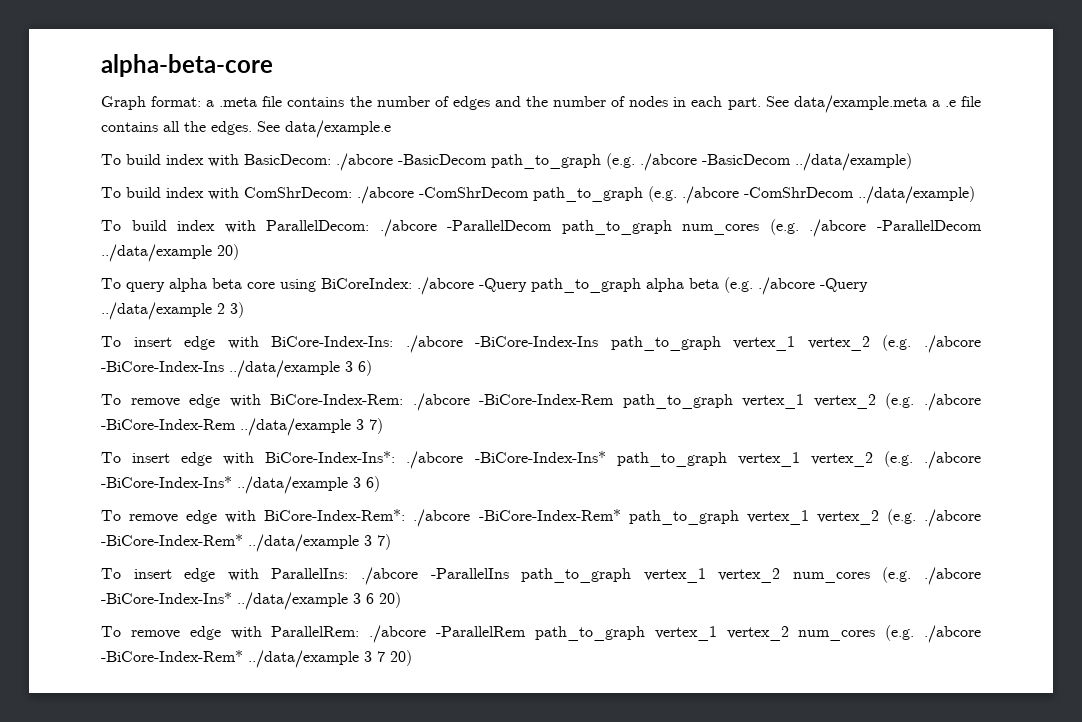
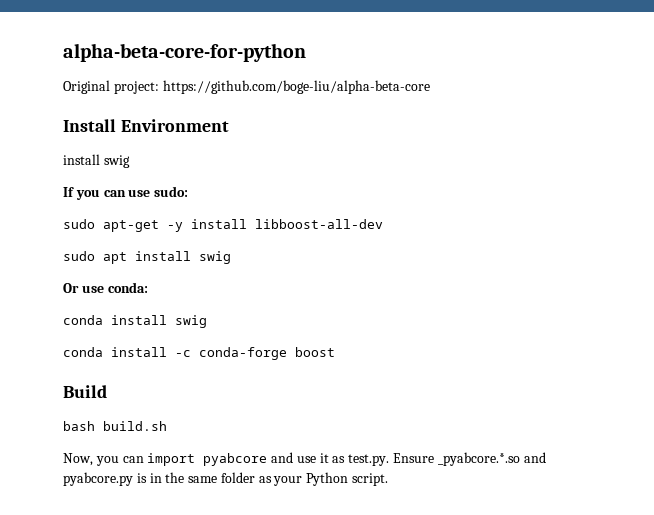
[101,54,273,77] [101,95,982,113] [101,120,391,138] [101,153,912,171] [101,186,975,204] [101,219,982,237] [101,244,239,262] [101,277,868,295] [101,302,244,320] [101,335,981,353] [101,360,372,378] [101,393,981,411] [101,418,383,436] [101,451,982,469] [101,476,380,494] [101,509,982,527] [101,534,391,552] [101,567,982,585] [101,592,401,610] [101,625,982,643] [101,650,412,668] alpha-beta-core // Graph format: a .meta file contains the number of edges and the number of nodes in each part. See data/example.meta a .e file contains all the edges. See data/example.e // To build index with BasicDecom: ./abcore -BasicDecom path_to_graph (e.g. ./abcore -BasicDecom ../data/example) // To build index with ComShrDecom: ./abcore -ComShrDecom path_to_graph (e.g. ./abcore -ComShrDecom ../data/example) // To build index with ParallelDecom: ./abcore -ParallelDecom path_to_graph num_cores (e.g. ./abcore -ParallelDecom ../data/example 20) // To query alpha beta core using BiCoreIndex: ./abcore -Query path_to_graph alpha beta (e.g. ./abcore -Query ../data/example 2 3) // To insert edge with BiCore-Index-Ins: ./abcore -BiCore-Index-Ins path_to_graph vertex_1 vertex_2 (e.g. ./abcore -BiCore-Index-Ins ../data/example 3 6) // To remove edge with BiCore-Index-Rem: ./abcore -BiCore-Index-Rem path_to_graph vertex_1 vertex_2 (e.g. ./abcore -BiCore-Index-Rem ../data/example 3 7) // To insert edge with BiCore-Index-Ins*: ./abcore -BiCore-Index-Ins* path_to_graph vertex_1 vertex_2 (e.g. ./abcore -BiCore-Index-Ins* ../data/example 3 6) // To remove edge with BiCore-Index-Rem*: ./abcore -BiCore-Index-Rem* path_to_graph vertex_1 vertex_2 (e.g. ./abcore -BiCore-Index-Rem* ../data/example 3 7) // To insert edge with ParallelIns: ./abcore -ParallelIns path_to_graph vertex_1 vertex_2 num_cores (e.g. ./abcore -BiCore-Index-Ins* ../data/example 3 6 20) // To remove edge with ParallelRem: ./abcore -ParallelRem path_to_graph vertex_1 vertex_2 num_cores (e.g. ./abcore -BiCore-Index-Rem* ../data/example 3 7 20) -> [63,43,306,62] [63,80,430,94] [63,119,229,132] [63,154,130,168] [63,186,189,200] [63,219,383,232] [63,251,231,264] [63,282,148,293] [63,315,207,328] [63,347,335,360] [63,385,107,398] [63,421,167,431] [63,452,546,466] [63,472,389,486] alpha-beta-core-for-python // Original project: https://github.com/boge-liu/alpha-beta-core // Install Environment // install swig // If you can use sudo: // sudo apt-get -y install libboost-all-dev // sudo apt install swig // Or use conda: // conda install swig // conda install -c conda-forge boost // Build // bash build.sh // Now, you can import pyabcore and use it as test.py. Ensure _pyabcore.*.so and pyabcore.py is in the same folder as your Python script.

